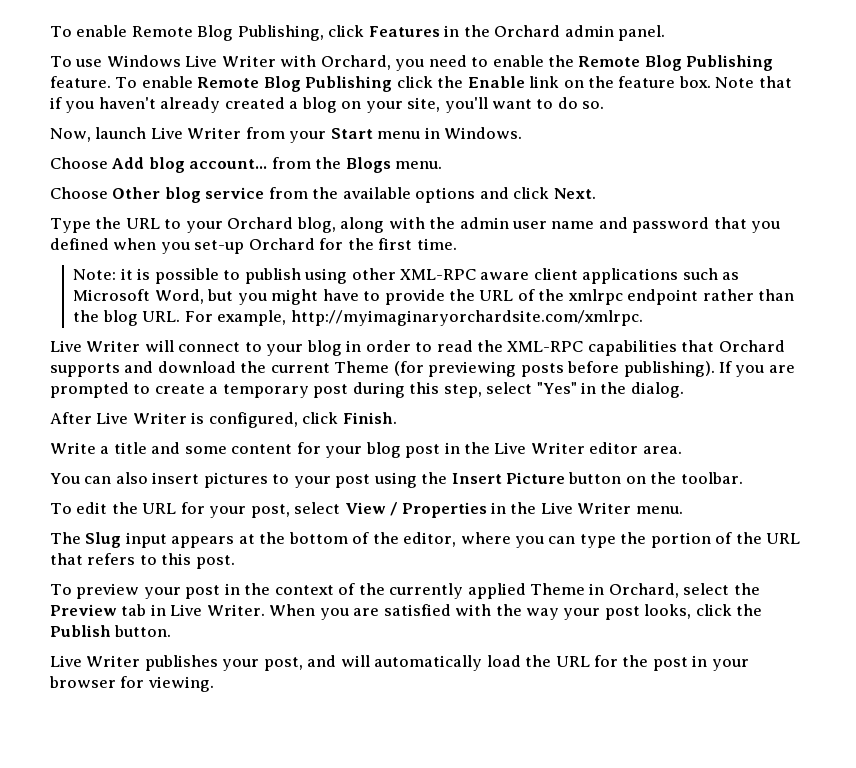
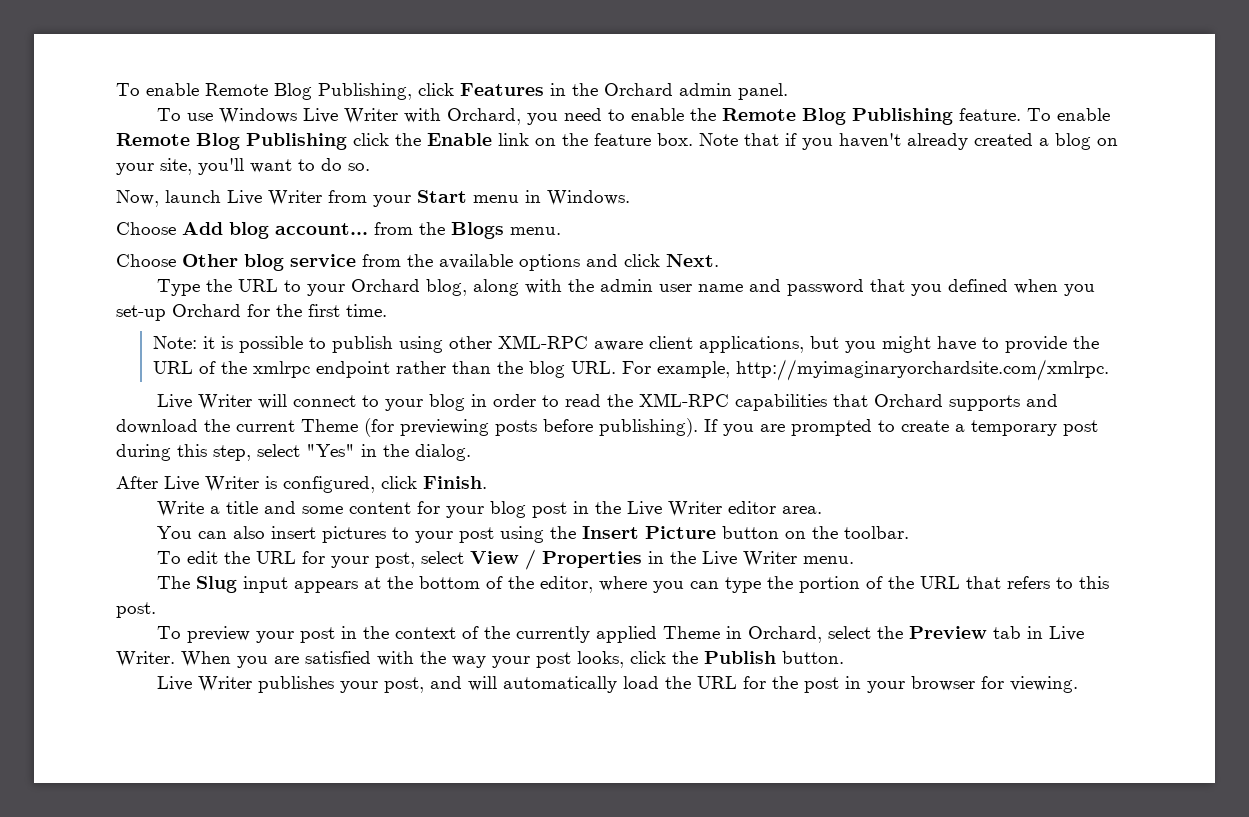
[582,268,740,284] [73,289,204,304] applications such as Microsoft Word, -> [698,336,804,353] applications,

